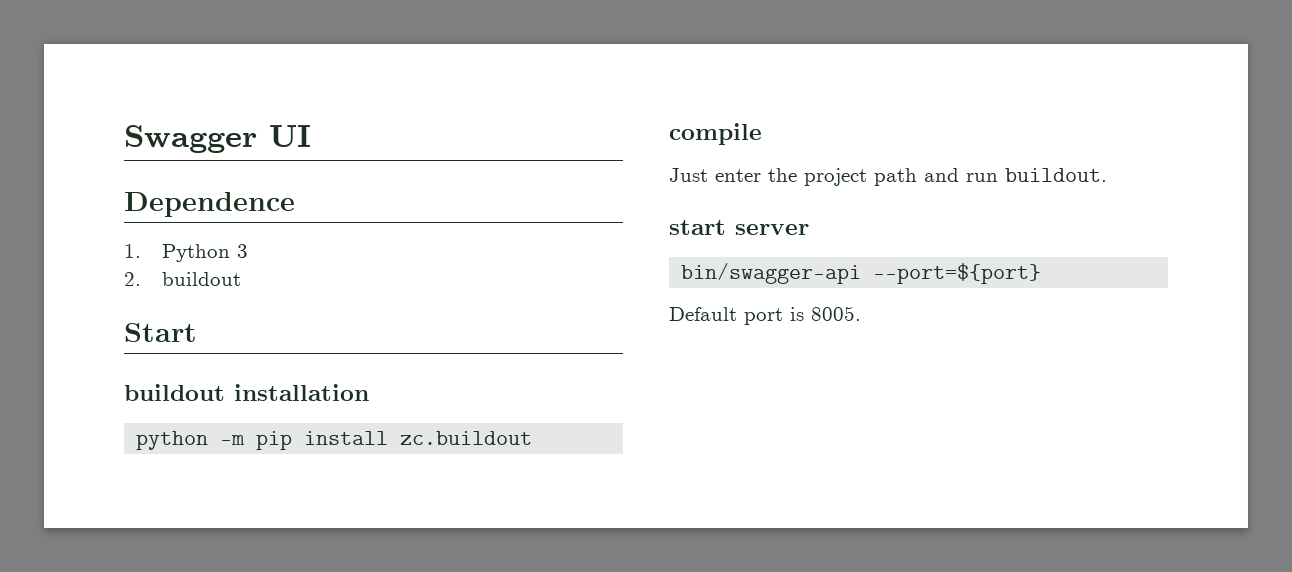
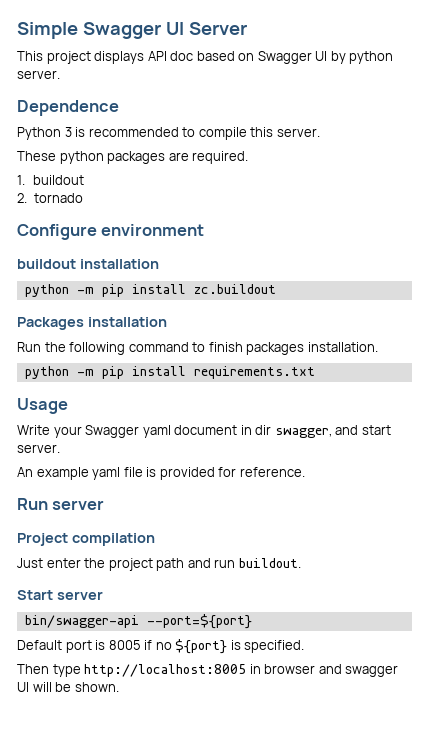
[124,125,311,153] Swagger UI -> [17,22,247,39] [17,51,394,64] [17,70,60,79] Simple Swagger UI Server // This project displays API doc based on Swagger UI by python server.
[124,244,141,258] 1. -> (119, 108) none
[124,272,242,286] [124,323,197,342] // 2. buildout // Start -> [75,127,320,140] [17,151,249,164] [17,175,85,185] [17,193,83,203] [17,224,205,240] is recommended to compile this server. // These python packages are required. // 1. buildout // 2. tornado // Configure environment
[669,123,762,145] compile -> [17,317,167,330] [17,342,378,355] [24,366,315,379] [17,398,68,414] [17,425,391,438] [17,444,60,453] [17,467,305,480] [17,498,105,510] [17,533,155,546] Packages installation // Run the following command to finish packages installation. // python -m pip install requirements.txt // Usage // Write your Swagger yaml document in dir swagger, and start server. // An example yaml file is provided for reference. // Run server // Project compilation
[669,220,726,235] start -> [17,590,53,600] Start
[811,306,861,321] 8005. -> [108,639,305,654] [17,664,399,677] [17,682,119,692] 8005 if no ${port} is specified. // Then type http://localhost:8005 in browser and swagger UI will be shown.

